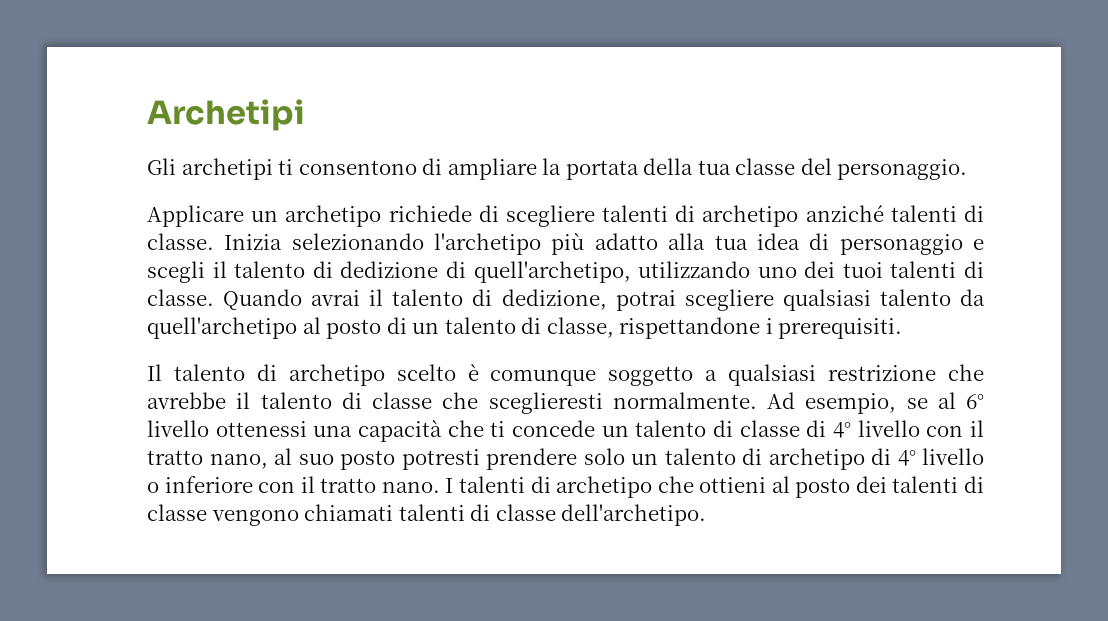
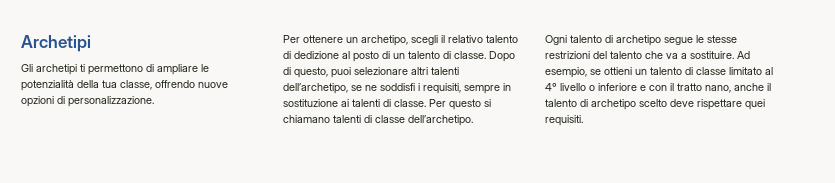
[298,160,417,175] consentono -> [88,64,143,75] permettono
[542,158,968,180] [147,205,984,227] [147,232,985,255] la portata della tua classe del personaggio. // Applicare un archetipo richiede di scegliere talenti di archetipo anziché talenti di classe. Inizia selezionando l'archetipo più adatto alla tua idea di personaggio e -> [201,64,209,72] [21,80,228,91] [21,96,154,107] [283,35,408,46] le potenzialità della tua classe, offrendo nuove opzioni di personalizzazione. // Per ottenere un archetipo,
(227, 269) none -> [448,35,483,43] relativo
[445,261,985,283] [147,289,985,311] [147,317,297,339] di quell'archetipo, utilizzando uno dei tuoi talenti di classe. Quando avrai il talento di dedizione, potrai scegliere qualsiasi talento da quell'archetipo -> (339, 55) none
[546,317,903,339] [147,364,984,386] [147,392,984,414] [147,420,984,442] [147,448,984,470] [147,476,984,498] [147,504,707,526] classe, rispettandone i prerequisiti. // Il talento di archetipo scelto è comunque soggetto a qualsiasi restrizione che avrebbe il talento di classe che sceglieresti normalmente. Ad esempio, se al 6° livello ottenessi una capacità che ti concede un talento di classe di 4° livello con il tratto nano, al suo posto potresti prendere solo un talento di archetipo di 4° livello o inferiore con il tratto nano. I talenti di archetipo che ottieni al posto dei talenti di classe vengono chiamati talenti di classe dell'archetipo. -> [454,51,515,62] [283,67,459,78] [283,83,511,94] [283,99,491,110] [283,115,473,126] [545,35,737,46] [545,51,750,59] [545,67,773,78] [545,83,771,93] [545,99,765,110] [545,115,583,126] classe. Dopo di questo, puoi selezionare altri talenti dell’archetipo, se ne soddisfi i requisiti, sempre in sostituzione ai talenti di classe. Per questo si chiamano talenti di classe dell’archetipo. // Ogni talento di archetipo segue le stesse restrizioni del talento che va a sostituire. Ad esempio, se ottieni un talento di classe limitato al 4° livello o inferiore e con il tratto nano, anche il talento di archetipo scelto deve rispettare quei requisiti.

